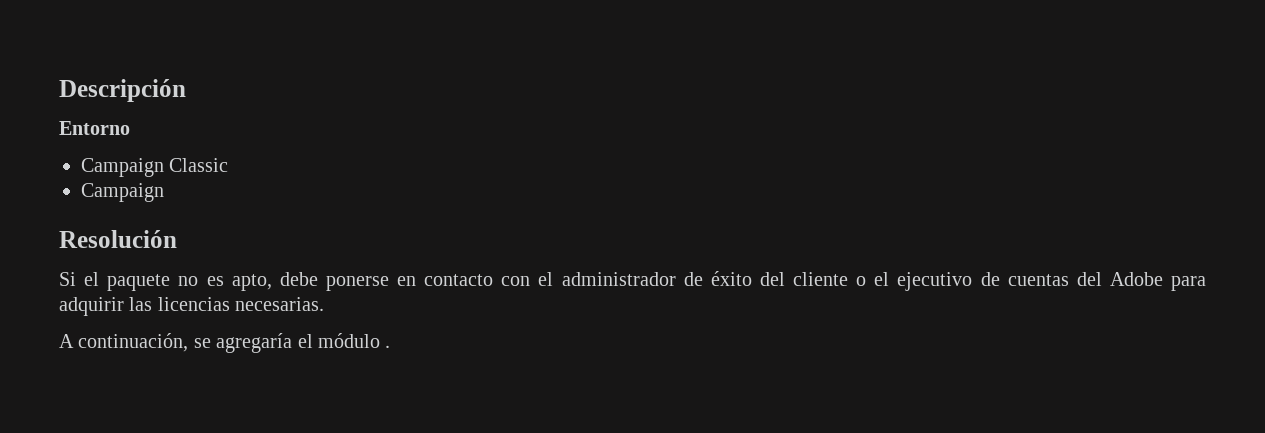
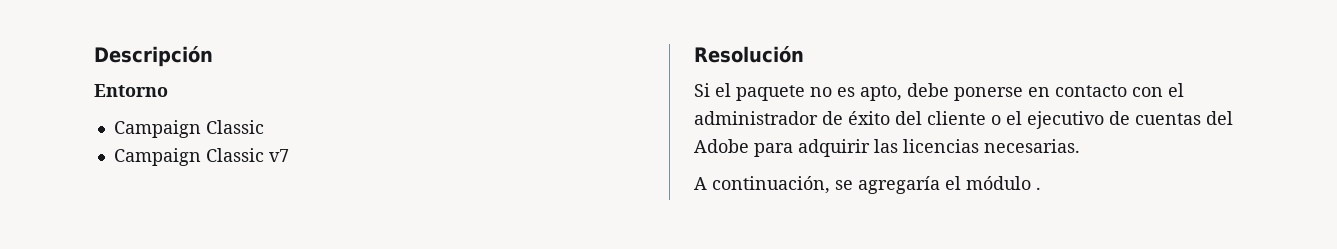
(164, 192) none -> [205,148,289,162] Classic v7

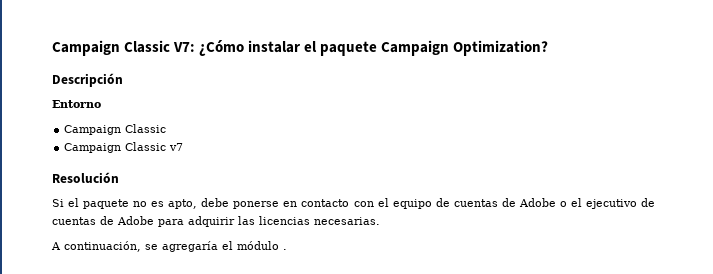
(94, 56) none -> [52,40,549,56] Campaign Classic V7: ¿Cómo instalar el paquete Campaign Optimization? //
[694,111,986,125] administrador de éxito del cliente -> [392,198,556,209] equipo de cuentas de Adobe
[1206,111,1233,125] del -> [100,216,114,225] de

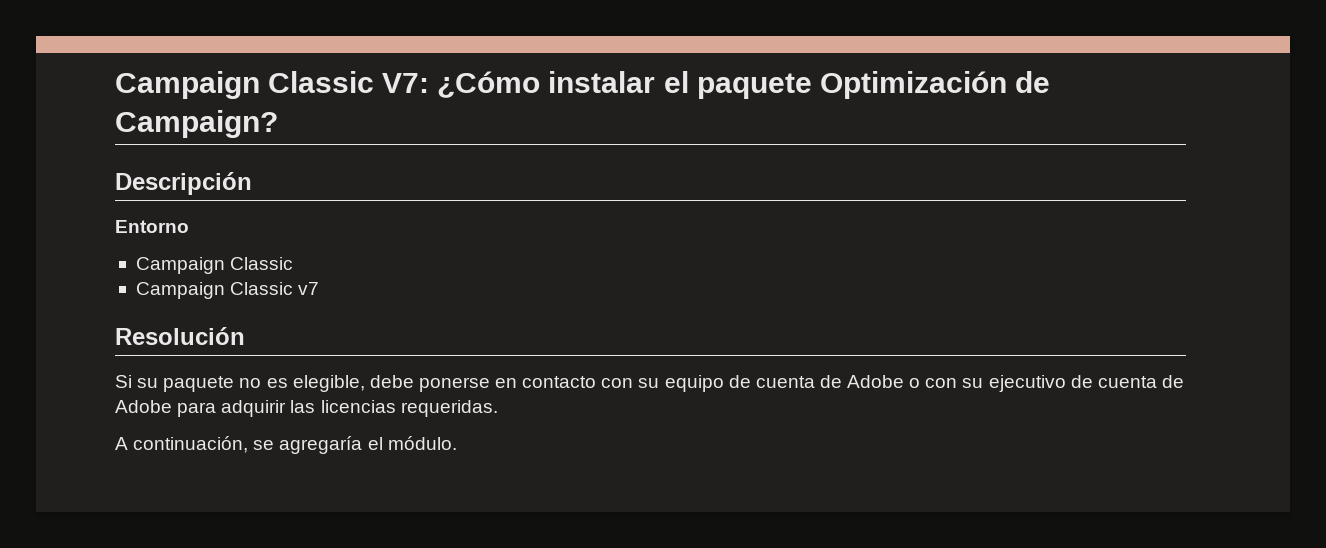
[381,40,549,56] Campaign Optimization? -> [819,71,1050,99] [115,110,278,138] Optimización de Campaign?
[68,198,80,207] el -> [137,378,159,388] su
[168,199,198,209] apto, -> [292,375,365,392] elegible,
[377,198,389,207] el -> [638,378,660,388] su
[453,199,498,207] cuentas -> [755,376,815,388] cuenta
[570,198,582,207] el -> [925,378,984,388] con su
[52,217,96,225] cuentas -> [1097,376,1157,388] cuenta
[314,217,380,225] necesarias. -> [400,400,498,417] requeridas.
[237,241,287,250] módulo . -> [387,436,457,450] módulo.

